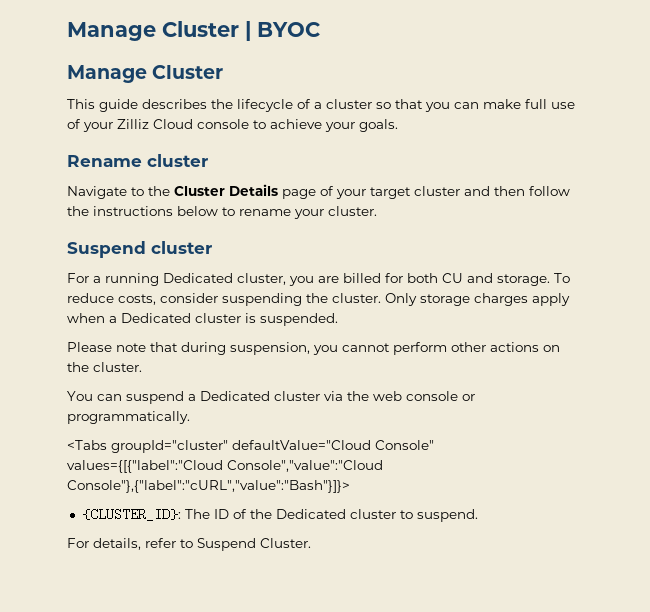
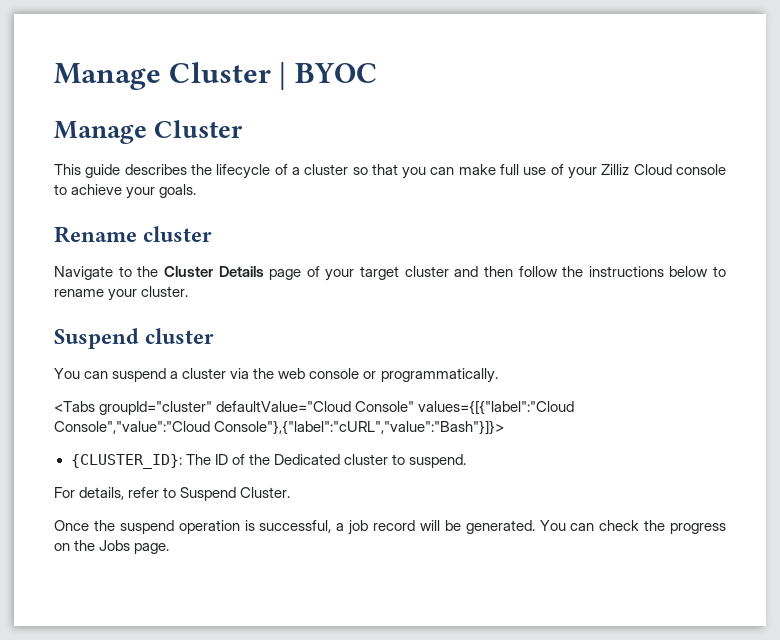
[67,273,570,286] [67,293,570,306] [67,313,338,326] [67,342,560,355] [67,362,142,372] // For a running Dedicated cluster, you are billed for both CU and storage. To reduce costs, consider suspending the cluster. Only storage charges apply when a Dedicated cluster is suspended. // Please note that during suspension, you cannot perform other actions on the cluster. -> (215, 336) none
[200,391,270,401] Dedicated -> (179, 375) none
(311, 543) none -> [54,520,726,535] [54,540,170,554] // Once the suspend operation is successful, a job record will be generated. You can check the progress on the Jobs page.

